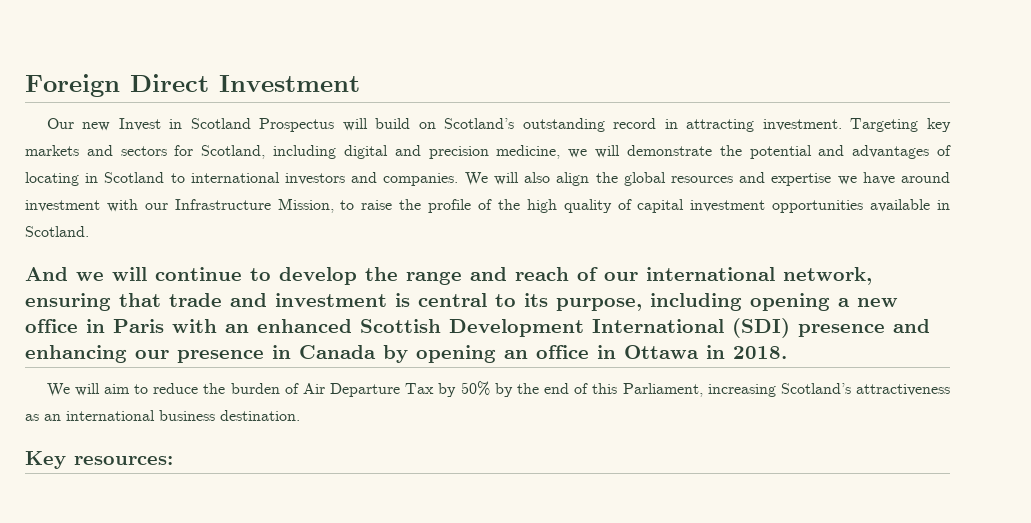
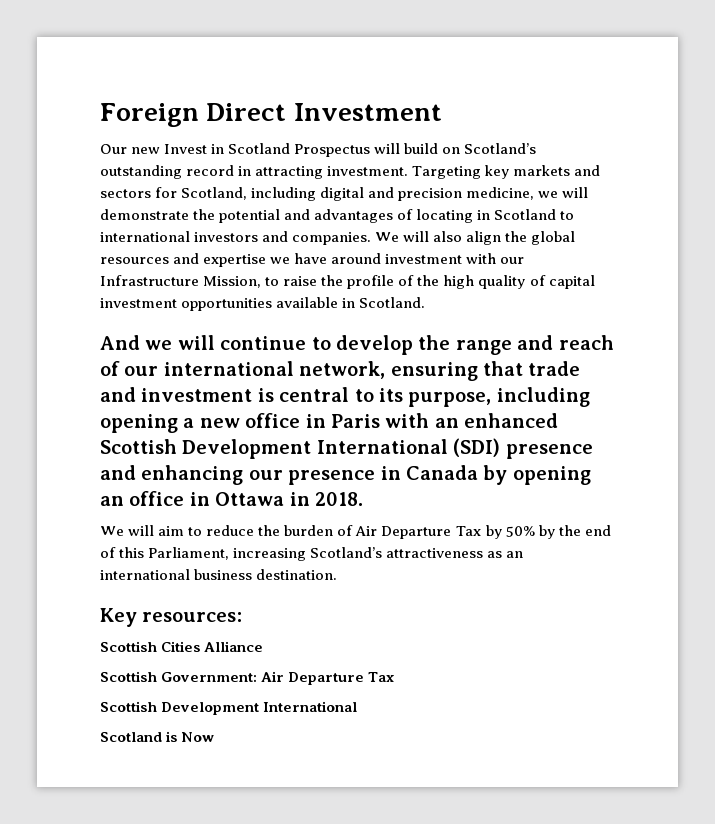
(173, 460) none -> [100,641,264,652] [100,671,396,685] [100,701,358,715] [100,731,215,742] // Scottish Cities Alliance // Scottish Government: Air Departure Tax // Scottish Development International // Scotland is Now

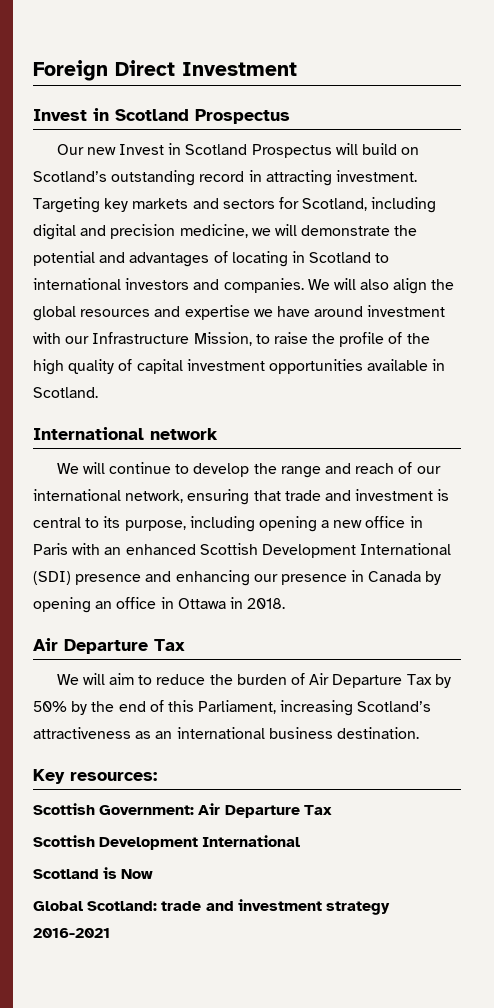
(442, 112) none -> [33,108,290,124] // Invest in Scotland Prospectus
[100,335,173,350] And we -> [33,427,218,440] [56,463,79,474] International network // We
(363, 499) none -> [33,638,185,654] // Air Departure Tax
[100,641,264,652] // Scottish Cities Alliance -> (157, 776) none
(215, 737) none -> [33,899,390,915] [33,928,110,938] // Global Scotland: trade and investment strategy 2016-2021

